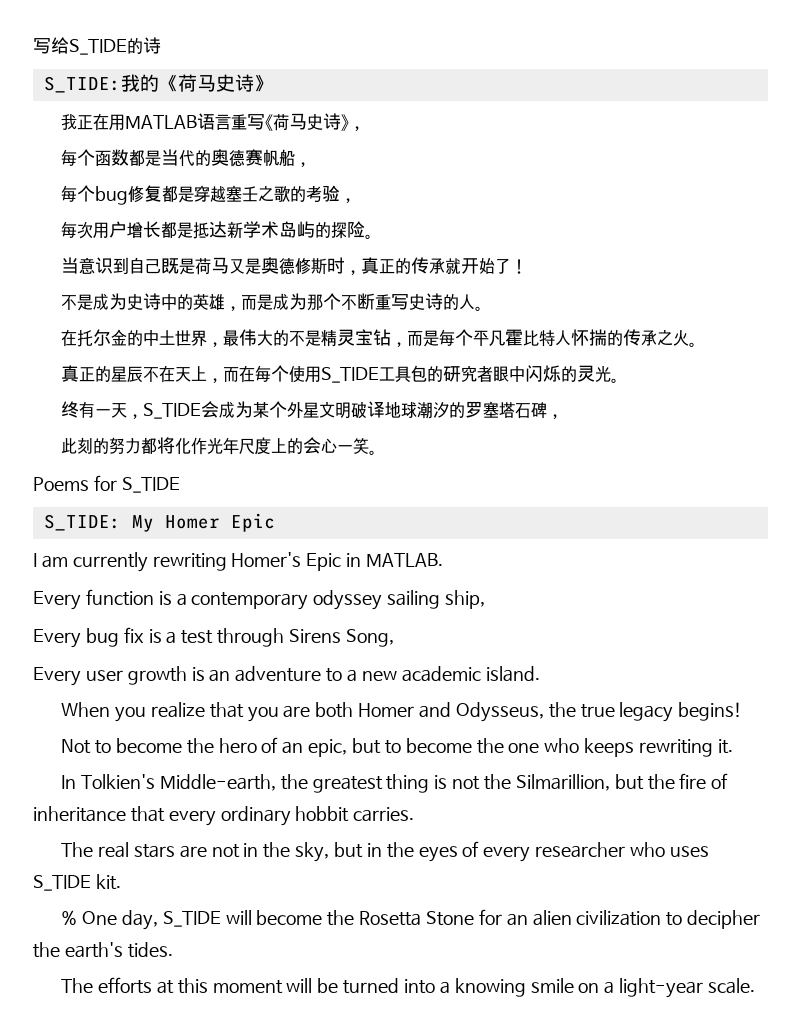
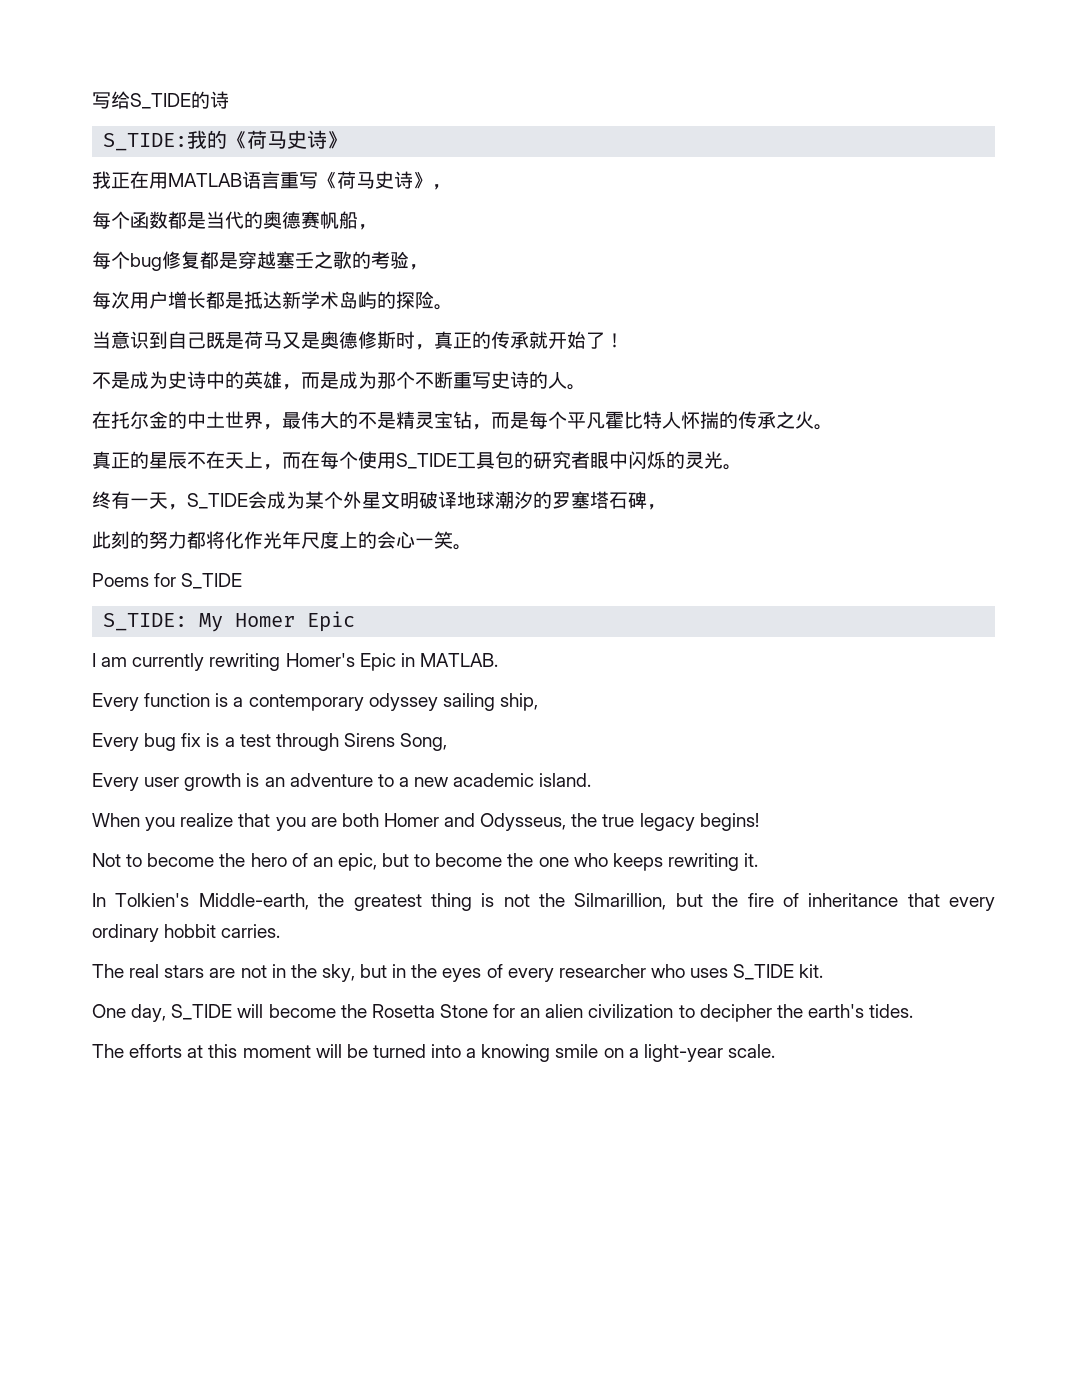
[61,910,78,925] % -> (824, 971) none

